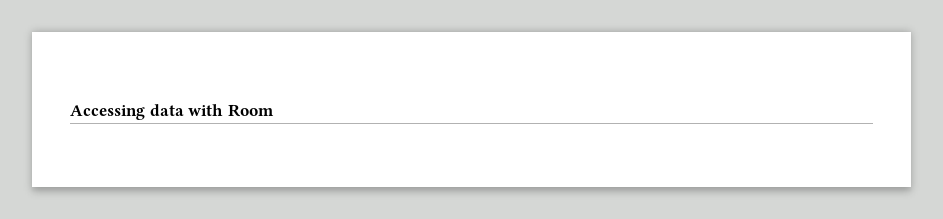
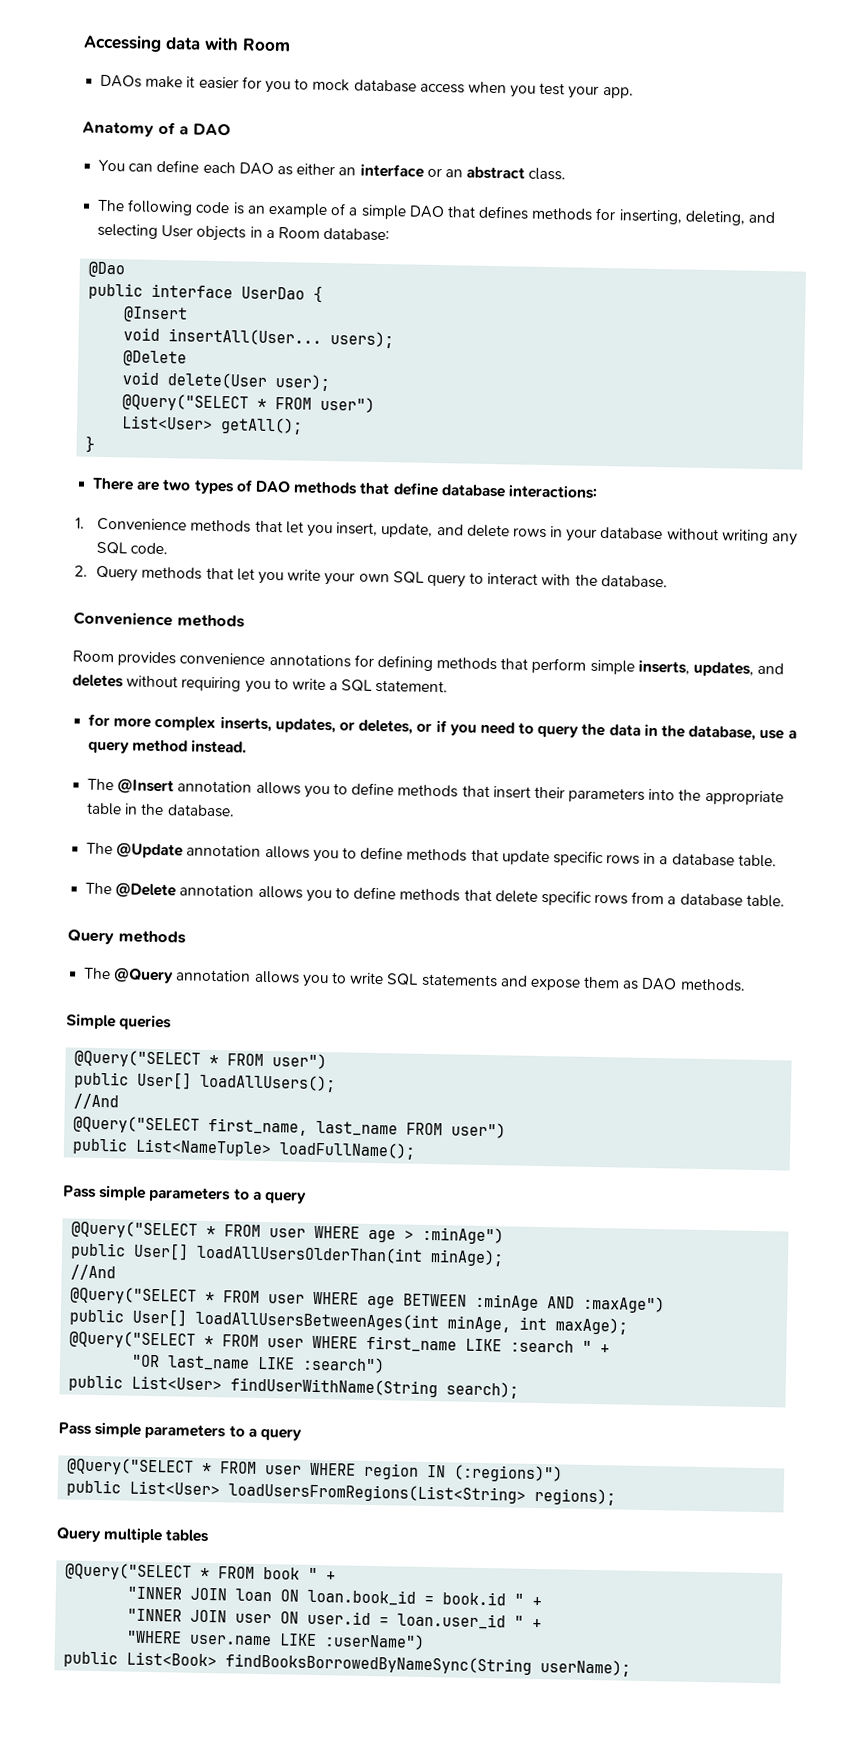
(274, 110) none -> [100,74,634,99] [82,121,231,137] [98,159,567,181] [97,199,777,226] [97,223,391,242] [88,261,127,278] [88,282,324,303] [123,306,189,323] [123,327,395,349] [123,350,188,367] [122,371,332,392] [122,393,376,413] [122,415,304,435] [85,435,96,453] [92,477,598,499] [75,517,799,546] [96,541,169,555] [74,565,668,589] [73,611,245,628] [72,650,785,677] [72,674,449,694] [88,713,797,741] [88,739,248,754] [87,778,784,806] [86,802,235,818] [86,842,777,868] [85,882,785,908] [67,929,186,945] [84,967,746,992] [66,1013,173,1031] [74,1049,328,1070] [74,1071,337,1093] [73,1093,120,1110] [73,1115,507,1139] [72,1137,417,1160] [63,1185,307,1204] [71,1220,505,1245] [70,1242,505,1267] [70,1264,117,1281] [70,1286,666,1314] [69,1308,629,1335] [69,1330,611,1354] [131,1354,386,1374] [68,1374,520,1399] [58,1421,302,1441] [67,1457,564,1483] [66,1479,617,1506] [56,1527,211,1544] [65,1562,337,1581] [127,1586,543,1607] [127,1608,543,1630] [126,1630,426,1650] [63,1650,632,1677] // DAOs make it easier for you to mock database access when you test your app. // Anatomy of a DAO // You can define each DAO as either an interface or an abstract class. // The following code is an example of a simple DAO that defines methods for inserting, deleting, and selecting User objects in a Room database: // @Dao // public interface UserDao { // @Insert // void insertAll(User... users); // @Delete // void delete(User user); // @Query("SELECT * FROM user") // List<User> getAll(); // } // There are two types of DAO methods that define database interactions: // 1. Convenience methods that let you insert, update, and delete rows in your database without writing any SQL code. // 2. Query methods that let you write your own SQL query to interact with the database. // Convenience methods // Room provides convenience annotations for defining methods that perform simple inserts, updates, and deletes without requiring you to write a SQL statement. // for more complex inserts, updates, or deletes, or if you need to query the data in the database, use a query method instead. // The @Insert annotation allows you to define methods that insert their parameters into the appropriate table in the database. // The @Update annotation allows you to define methods that update specific rows in a database table. // The @Delete annotation allows you to define methods that delete specific rows from a database table. // Query methods // The @Query annotation allows you to write SQL statements and expose them as DAO methods. // Simple queries // @Query("SELECT * FROM user") // public User[] loadAllUsers(); // //And // @Query("SELECT first_name, last_name FROM user") // public List<NameTuple> loadFullName(); // Pass simple parameters to a query // @Query("SELECT * FROM user WHERE age > :minAge") // public User[] loadAllUsersOlderThan(int minAge); // //And // @Query("SELECT * FROM user WHERE age BETWEEN :minAge AND :maxAge") // public User[] loadAllUsersBetweenAges(int minAge, int maxAge); // @Query("SELECT * FROM user WHERE first_name LIKE :search " + // "OR last_name LIKE :search") // public List<User> findUserWithName(String search); // Pass simple parameters to a query // @Query("SELECT * FROM user WHERE region IN (:regions)") // public List<User> loadUsersFromRegions(List<String> regions); // Query multiple tables // @Query("SELECT * FROM book " + // "INNER JOIN loan ON loan.book_id = book.id " + // "INNER JOIN user ON user.id = loan.user_id " + // "WHERE user.name LIKE :userName") // public List<Book> findBooksBorrowedByNameSync(String userName);

